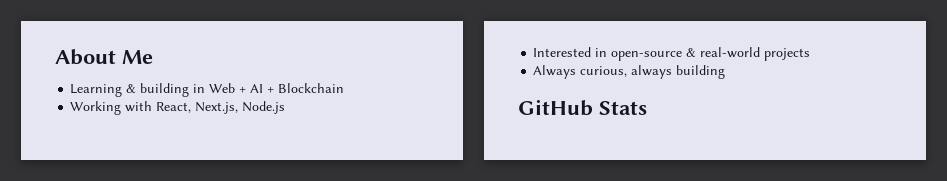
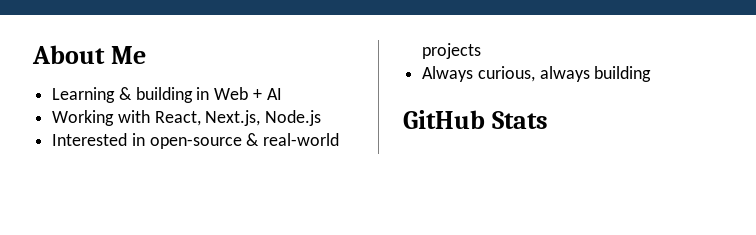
[267,83,345,93] + Blockchain -> (282, 94) none

